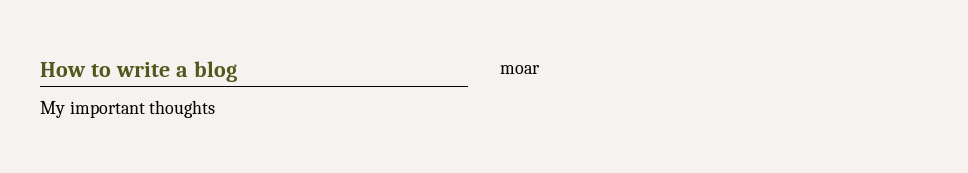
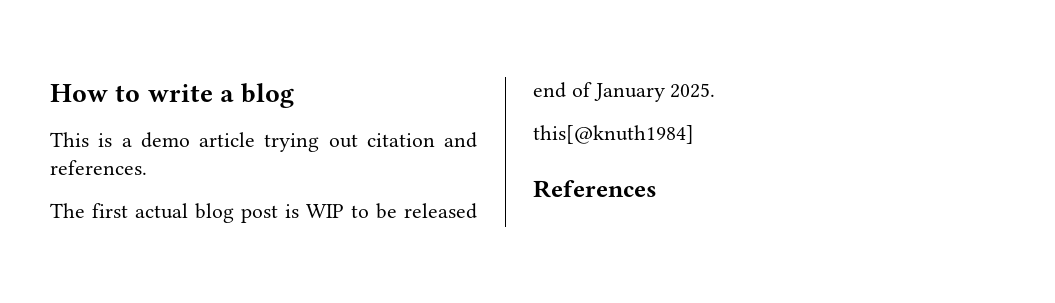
[40,100,216,118] [500,65,540,74] My important thoughts // moar -> [50,132,477,152] [50,160,147,175] [50,203,477,223] [533,82,716,102] [533,125,694,144] [533,180,657,198] This is a demo article trying out citation and references. // The first actual blog post is WIP to be released end of January 2025. // this[@knuth1984] // References

